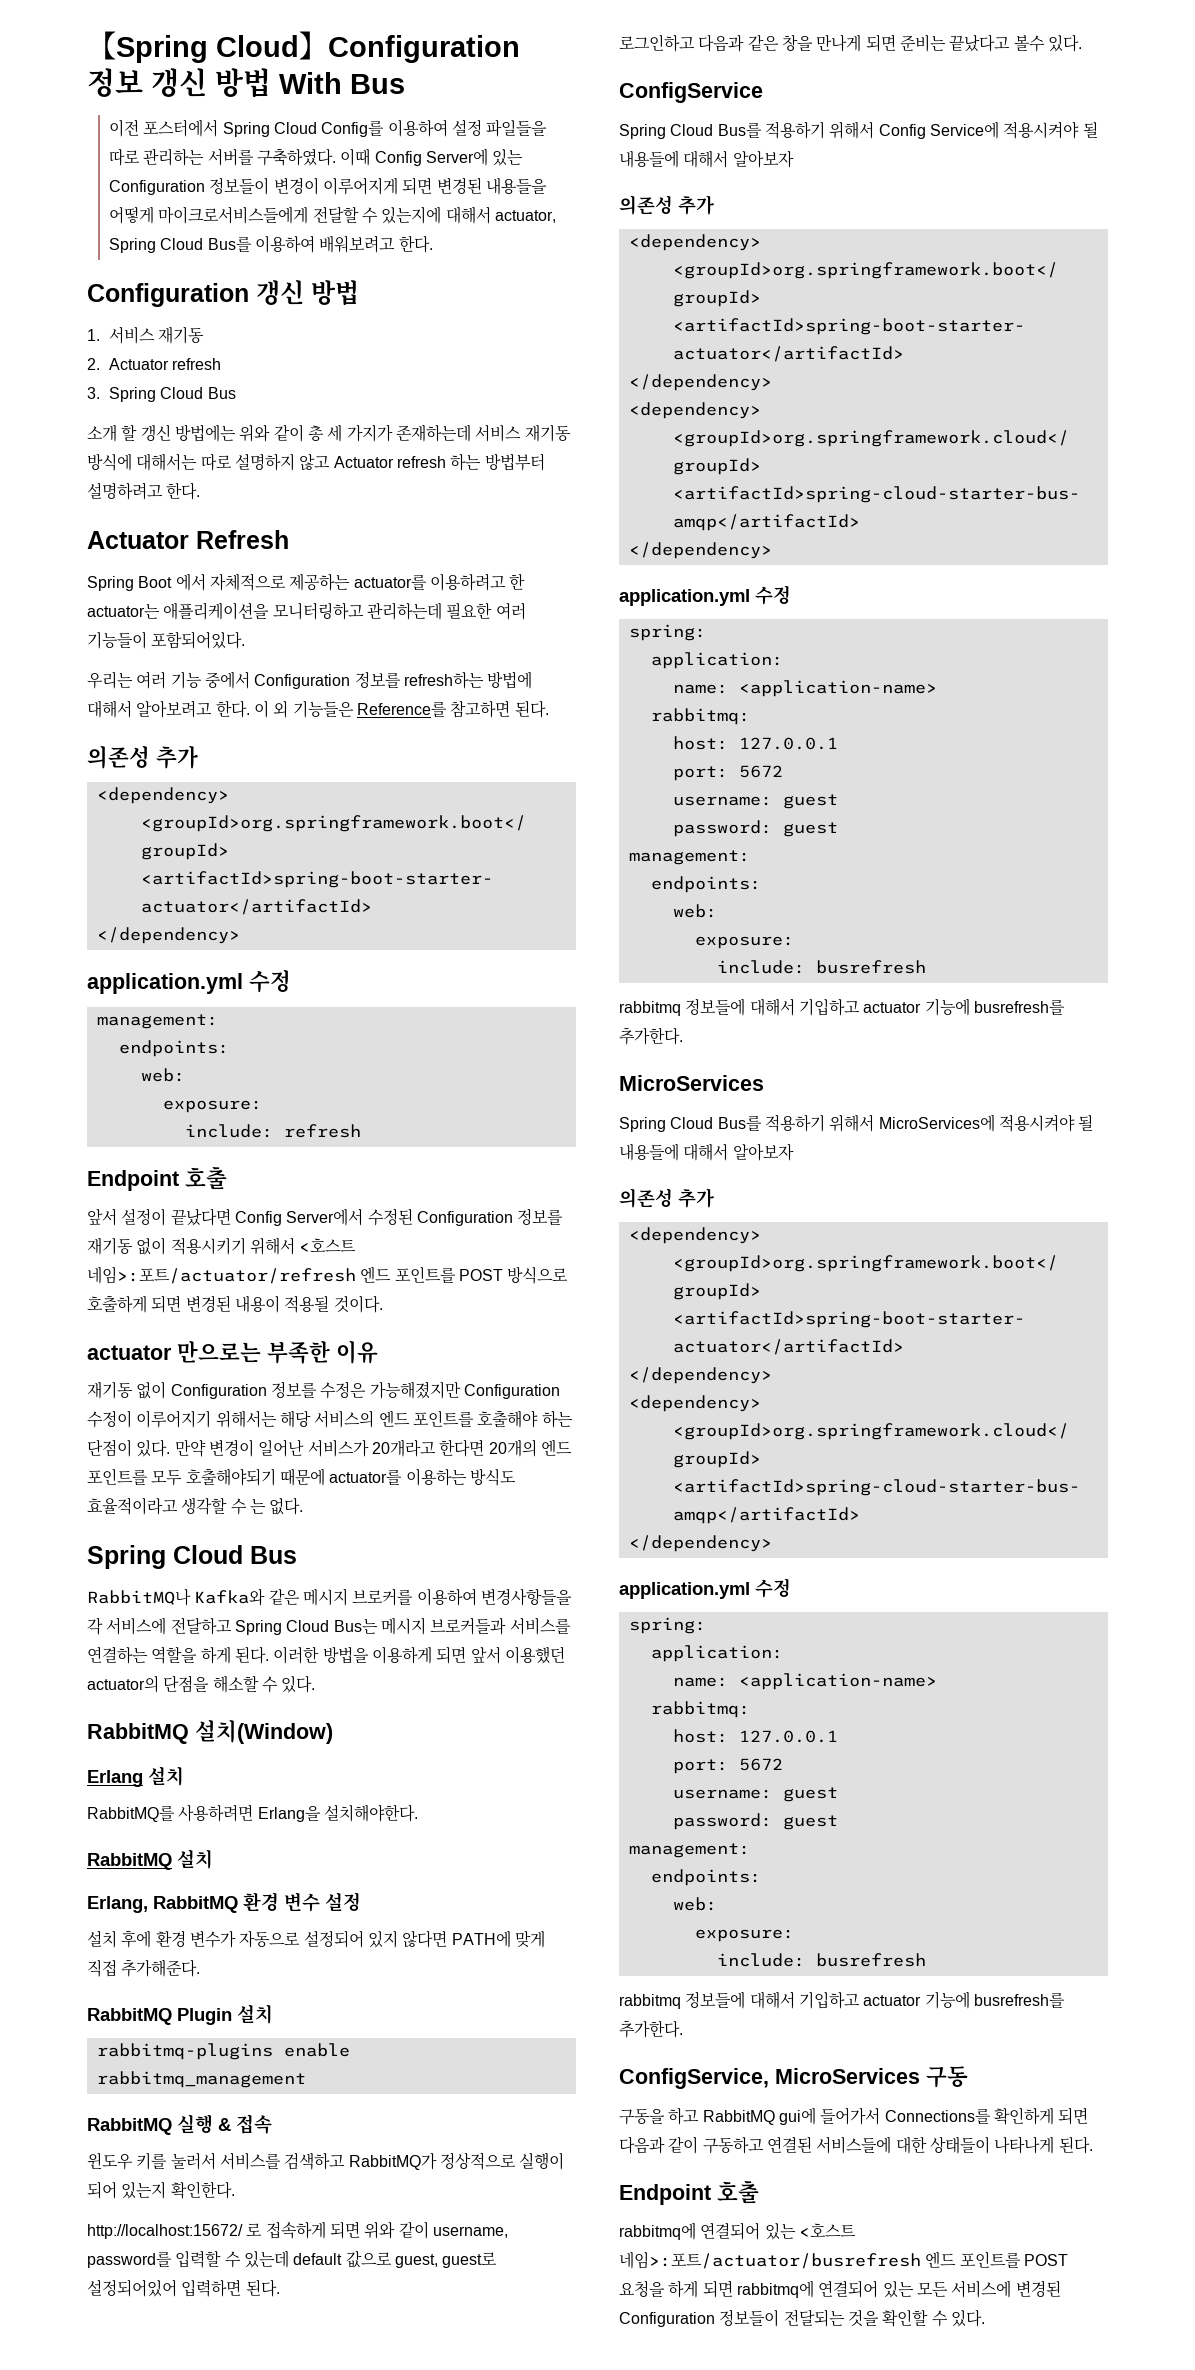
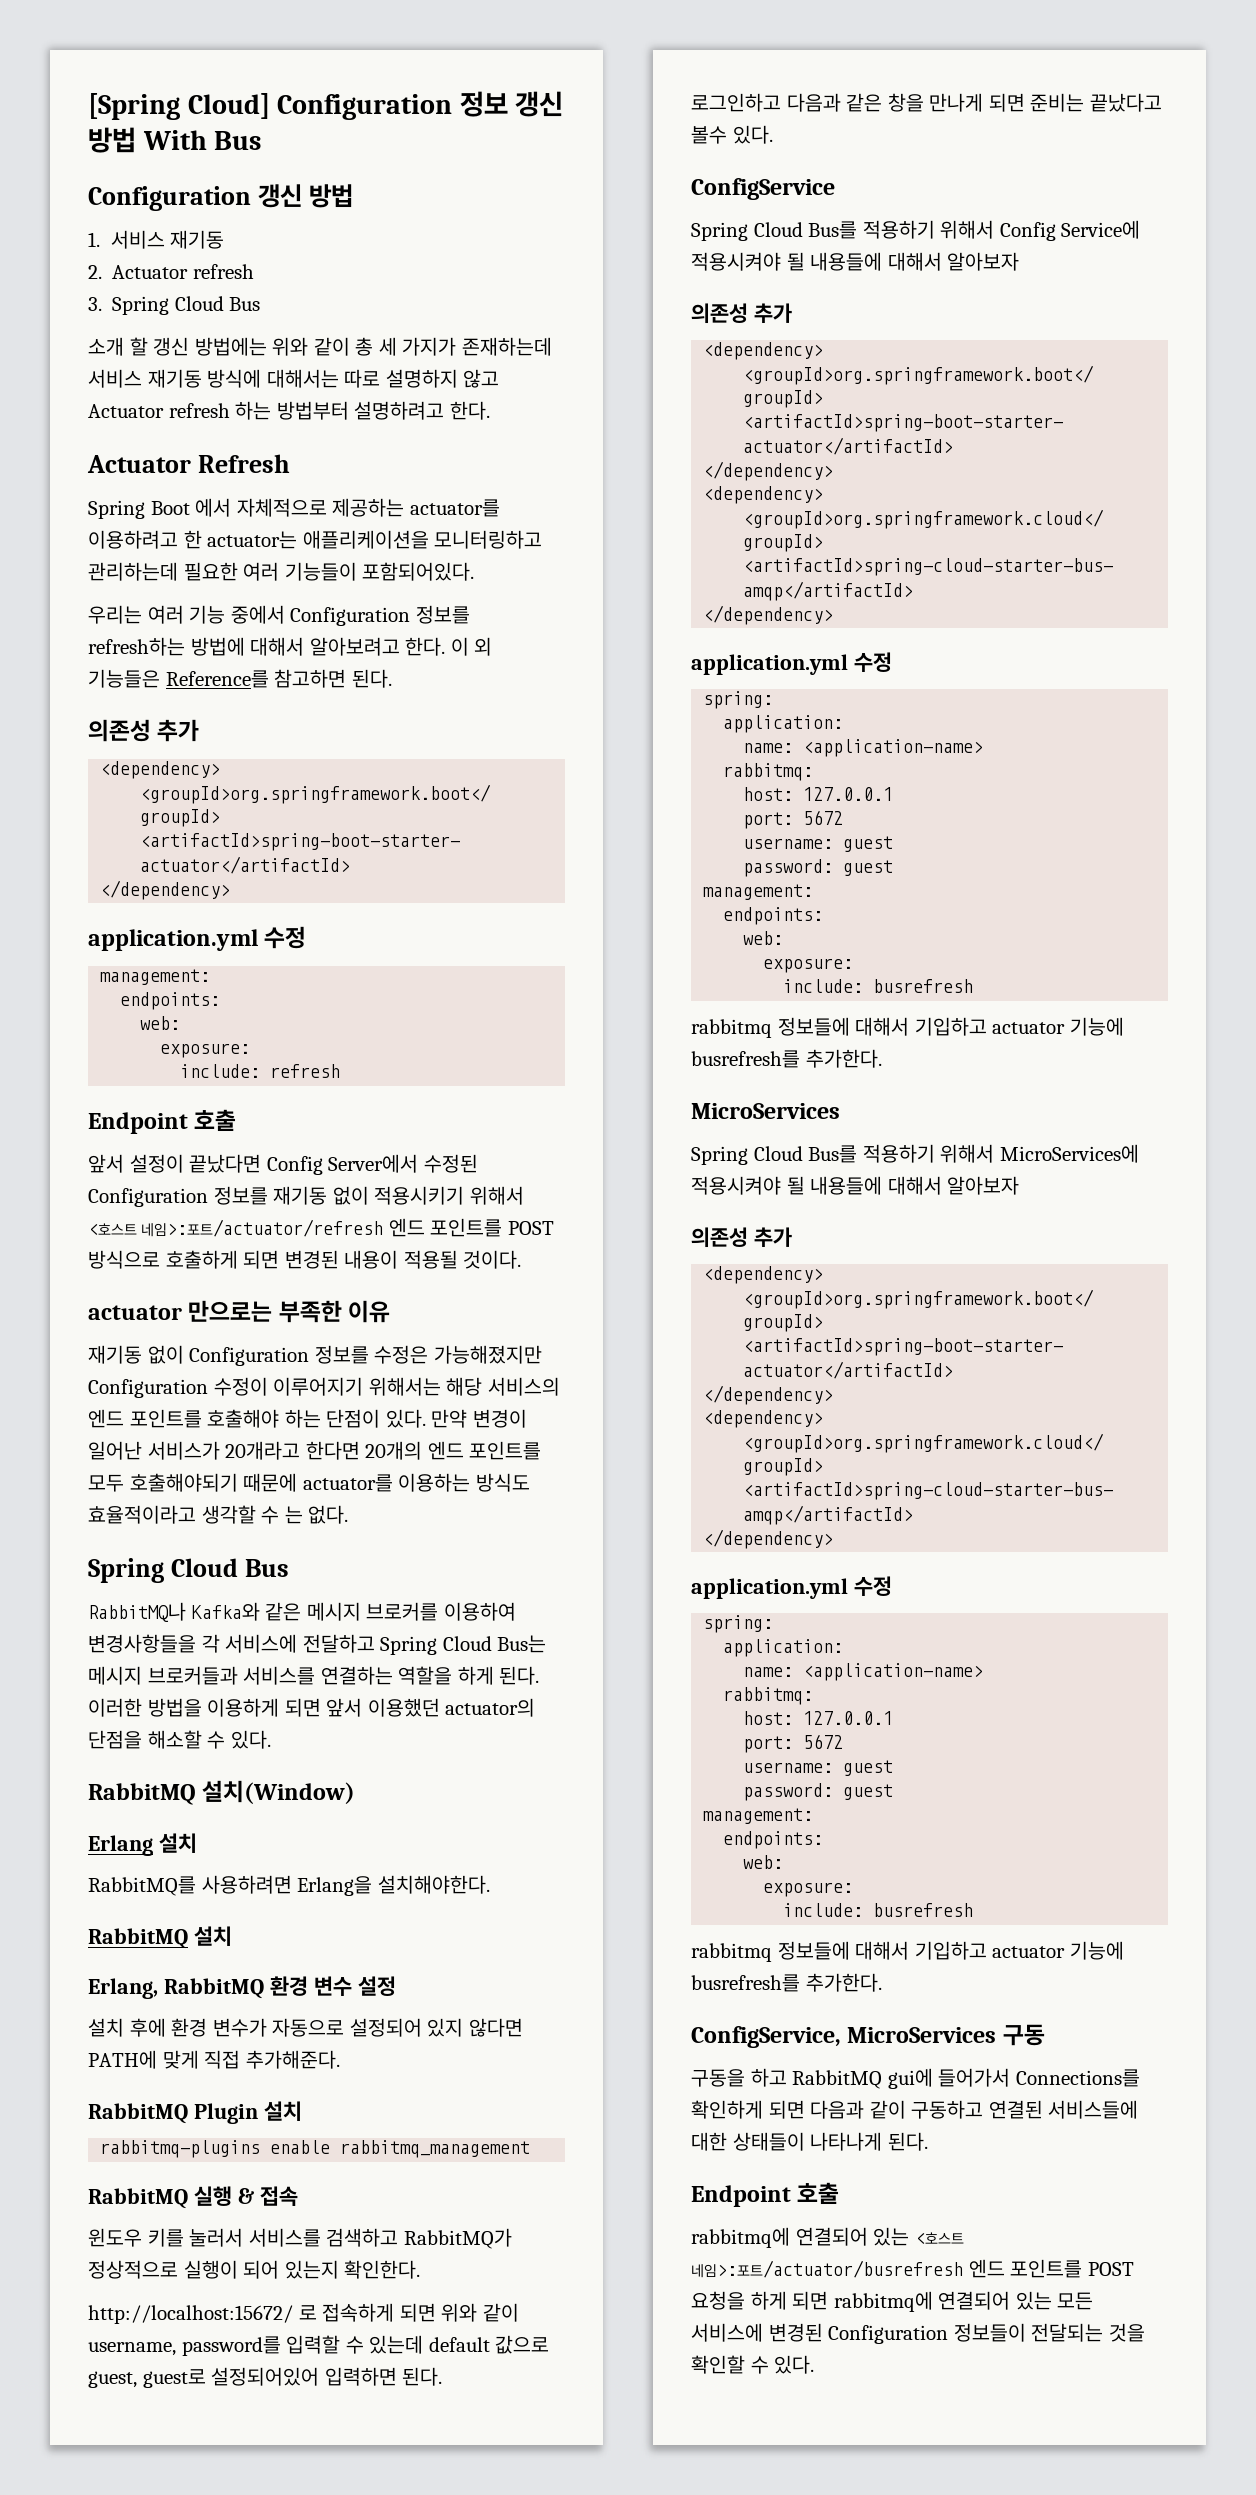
[87,31,328,63] 【Spring Cloud】 -> [88,93,270,120] [Spring Cloud]
[109,119,548,137] [109,148,524,166] [109,177,548,195] [109,206,557,224] [109,235,433,253] // 이전 포스터에서 Spring Cloud Config를 이용하여 설정 파일들을 따로 관리하는 서버를 구축하였다. 이때 Config Server에 있는 Configuration 정보들이 변경이 이루어지게 되면 변경된 내용들을 어떻게 마이크로서비스들에게 전달할 수 있는지에 대해서 actuator, Spring Cloud Bus를 이용하여 배워보려고 한다. -> (262, 140) none

